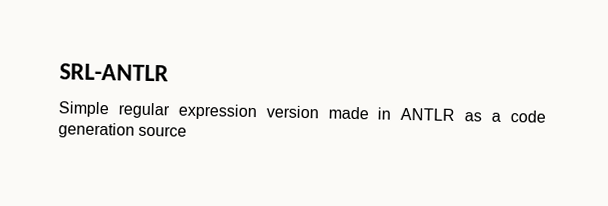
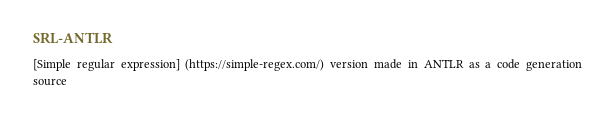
[58,101,257,121] Simple regular expression -> [33,59,325,71] [Simple regular expression] (https://simple-regex.com/)

